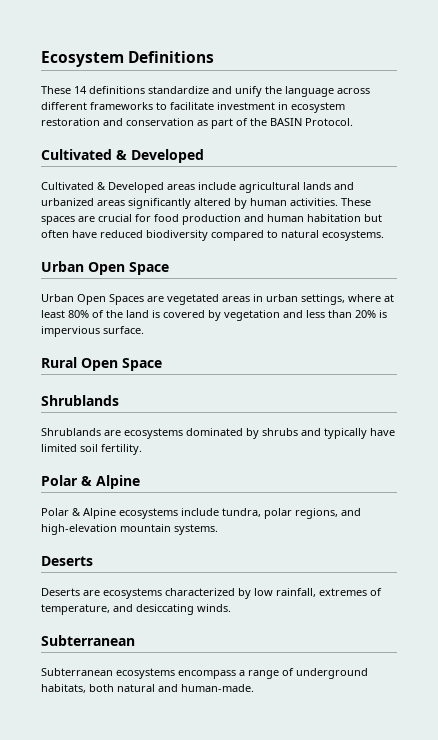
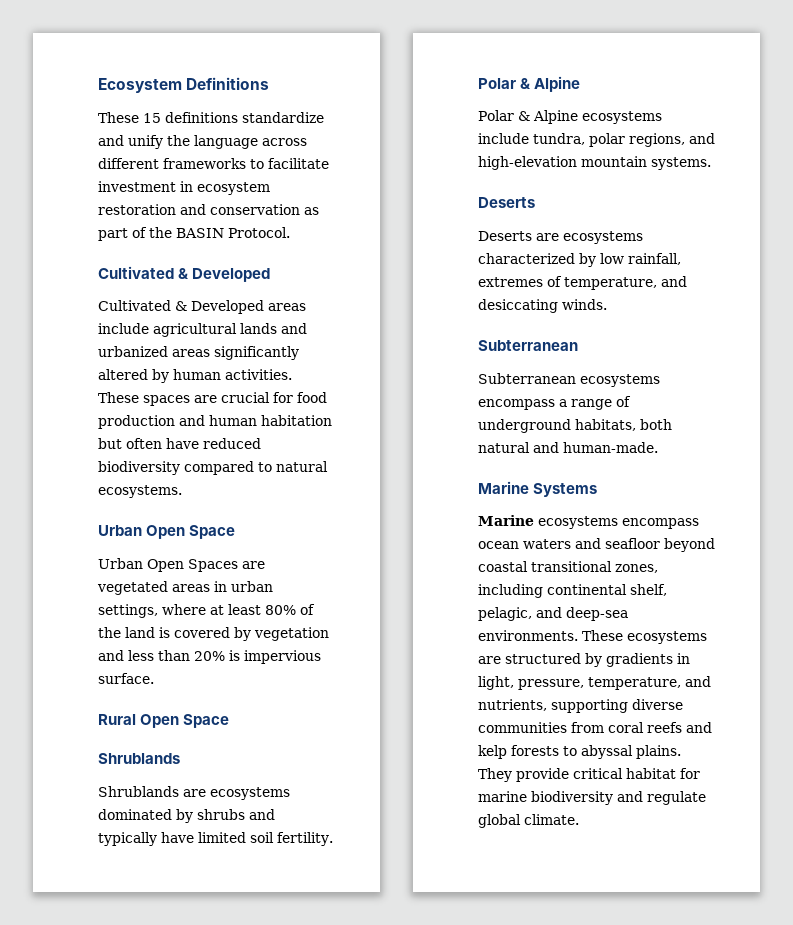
[74,86,87,94] 14 -> [143,113,161,123] 15
(254, 688) none -> [478,481,598,497] [478,515,699,529] [478,538,715,552] [478,561,658,573] [478,584,667,598] [478,607,628,621] [478,630,707,644] [478,653,690,667] [478,676,711,690] [478,699,683,713] [478,722,712,733] [478,745,681,759] [478,768,700,782] [478,791,706,805] [478,814,579,828] // Marine Systems // Marine ecosystems encompass ocean waters and seafloor beyond coastal transitional zones, including continental shelf, pelagic, and deep-sea environments. These ecosystems are structured by gradients in light, pressure, temperature, and nutrients, supporting diverse communities from coral reefs and kelp forests to abyssal plains. They provide critical habitat for marine biodiversity and regulate global climate.

